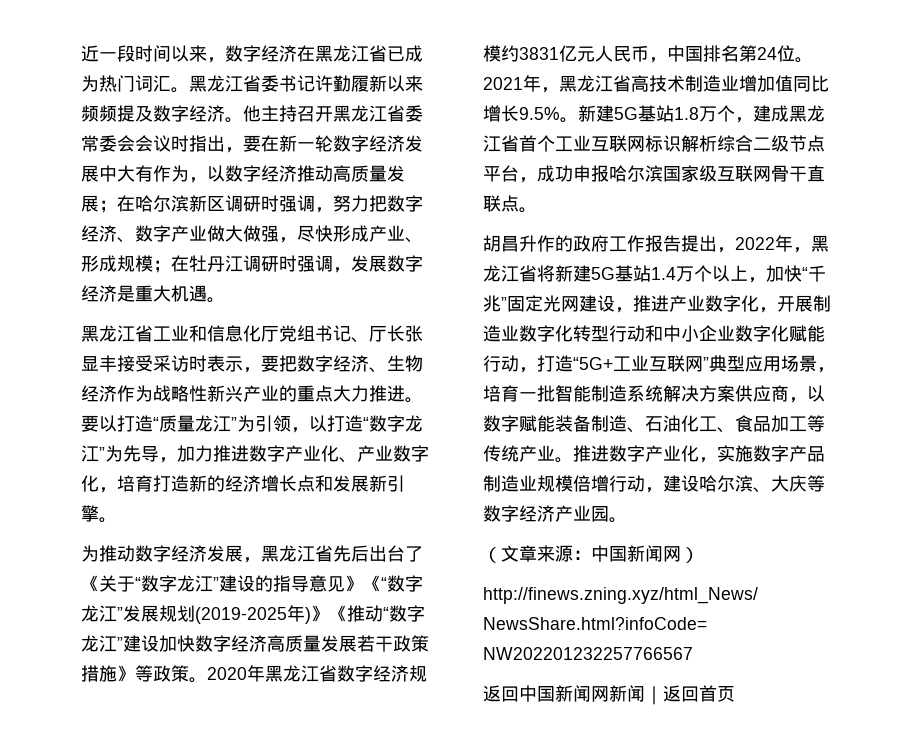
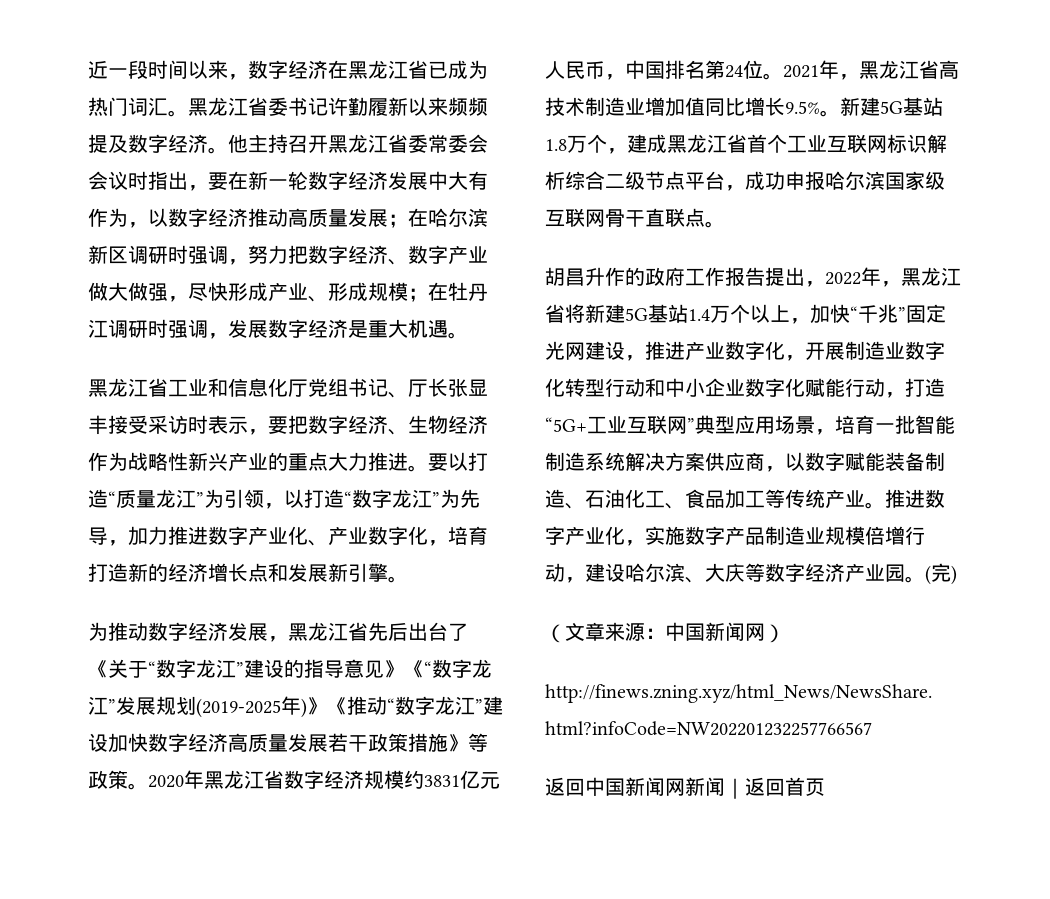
(627, 520) none -> [925,563,957,585] (完)

